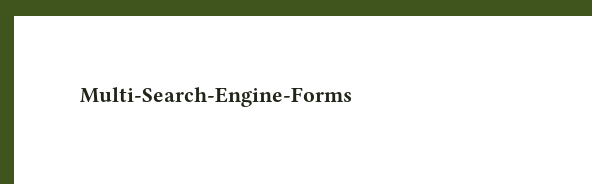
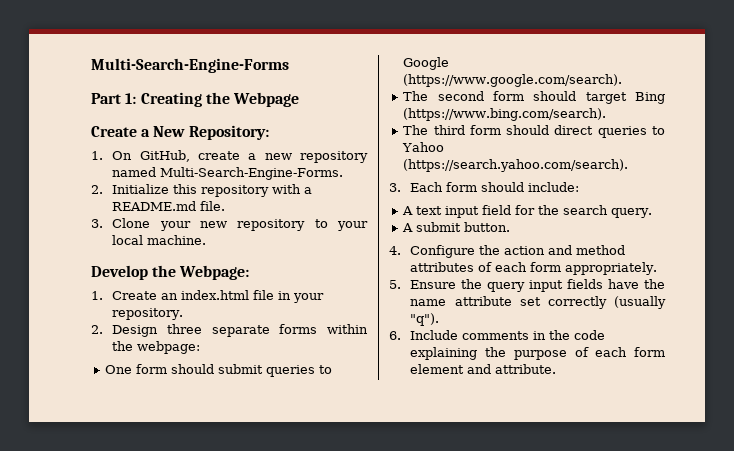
(352, 97) none -> [91,92,300,107] [91,125,269,140] [91,150,368,163] [112,167,344,180] [91,184,313,197] [112,201,226,211] [91,218,368,231] [112,235,207,245] [91,265,250,280] [91,290,325,303] [112,308,184,320] [91,324,368,337] [112,341,201,354] [105,364,333,377] [403,57,450,70] [403,74,623,87] [403,91,665,104] [403,108,607,121] [403,125,665,138] [402,142,445,152] [403,159,629,172] [389,182,580,192] [402,205,653,218] [402,222,511,232] [389,245,626,258] [410,262,658,275] [389,279,665,292] [410,296,666,309] [410,313,440,326] [389,330,606,340] [410,347,665,360] [410,364,557,374] // Part 1: Creating the Webpage // Create a New Repository: // 1. On GitHub, create a new repository named Multi-Search-Engine-Forms. // 2. Initialize this repository with a README.md file. // 3. Clone your new repository to your local machine. // Develop the Webpage: // 1. Create an index.html file in your repository. // 2. Design three separate forms within the webpage: // One form should submit queries to Google (https://www.google.com/search). // The second form should target Bing (https://www.bing.com/search). // The third form should direct queries to Yahoo (https://search.yahoo.com/search). // 3. Each form should include: // A text input field for the search query. // A submit button. // 4. Configure the action and method attributes of each form appropriately. // 5. Ensure the query input fields have the name attribute set correctly (usually "q"). // 6. Include comments in the code explaining the purpose of each form element and attribute.

